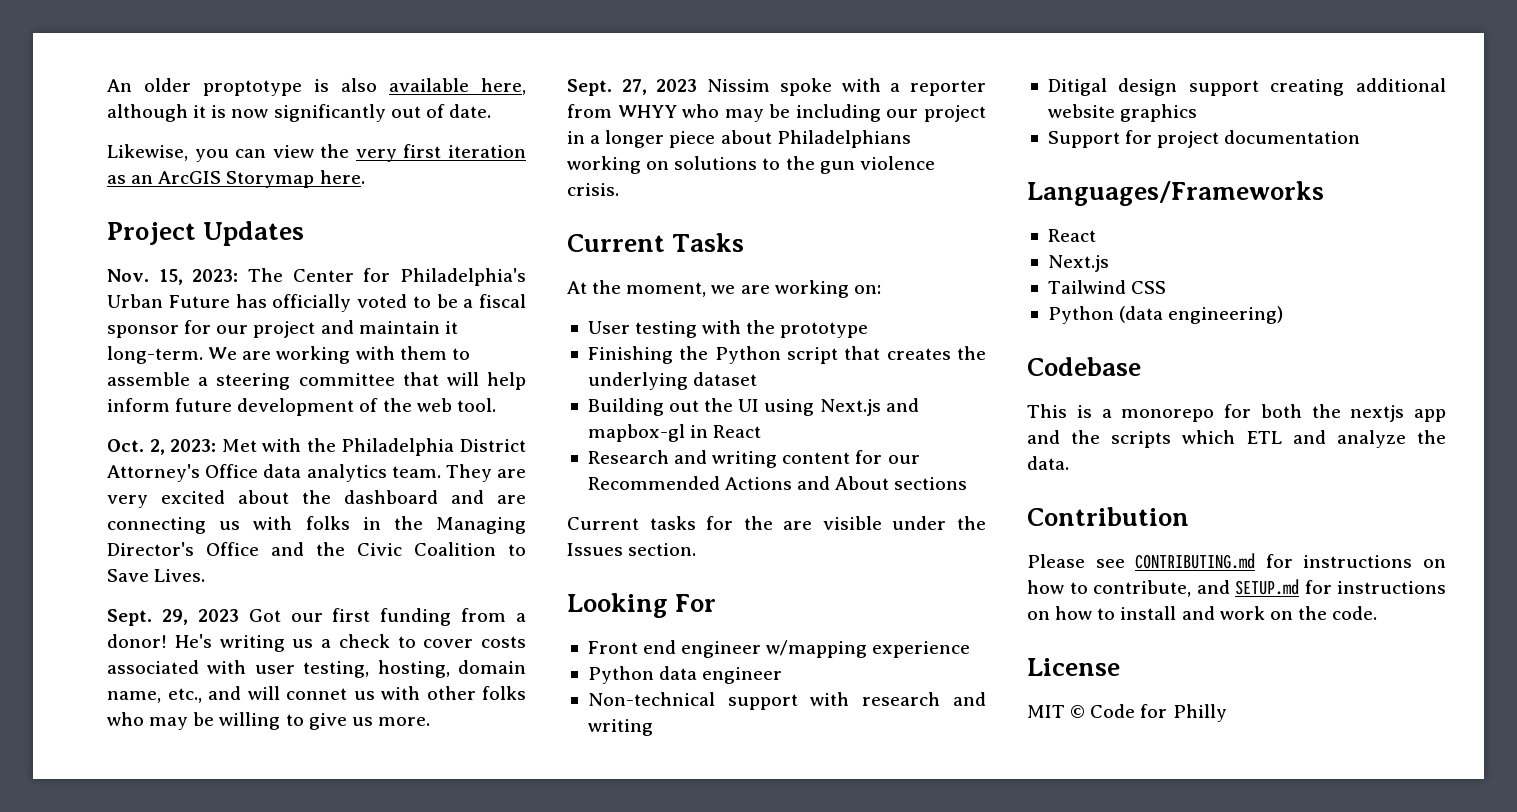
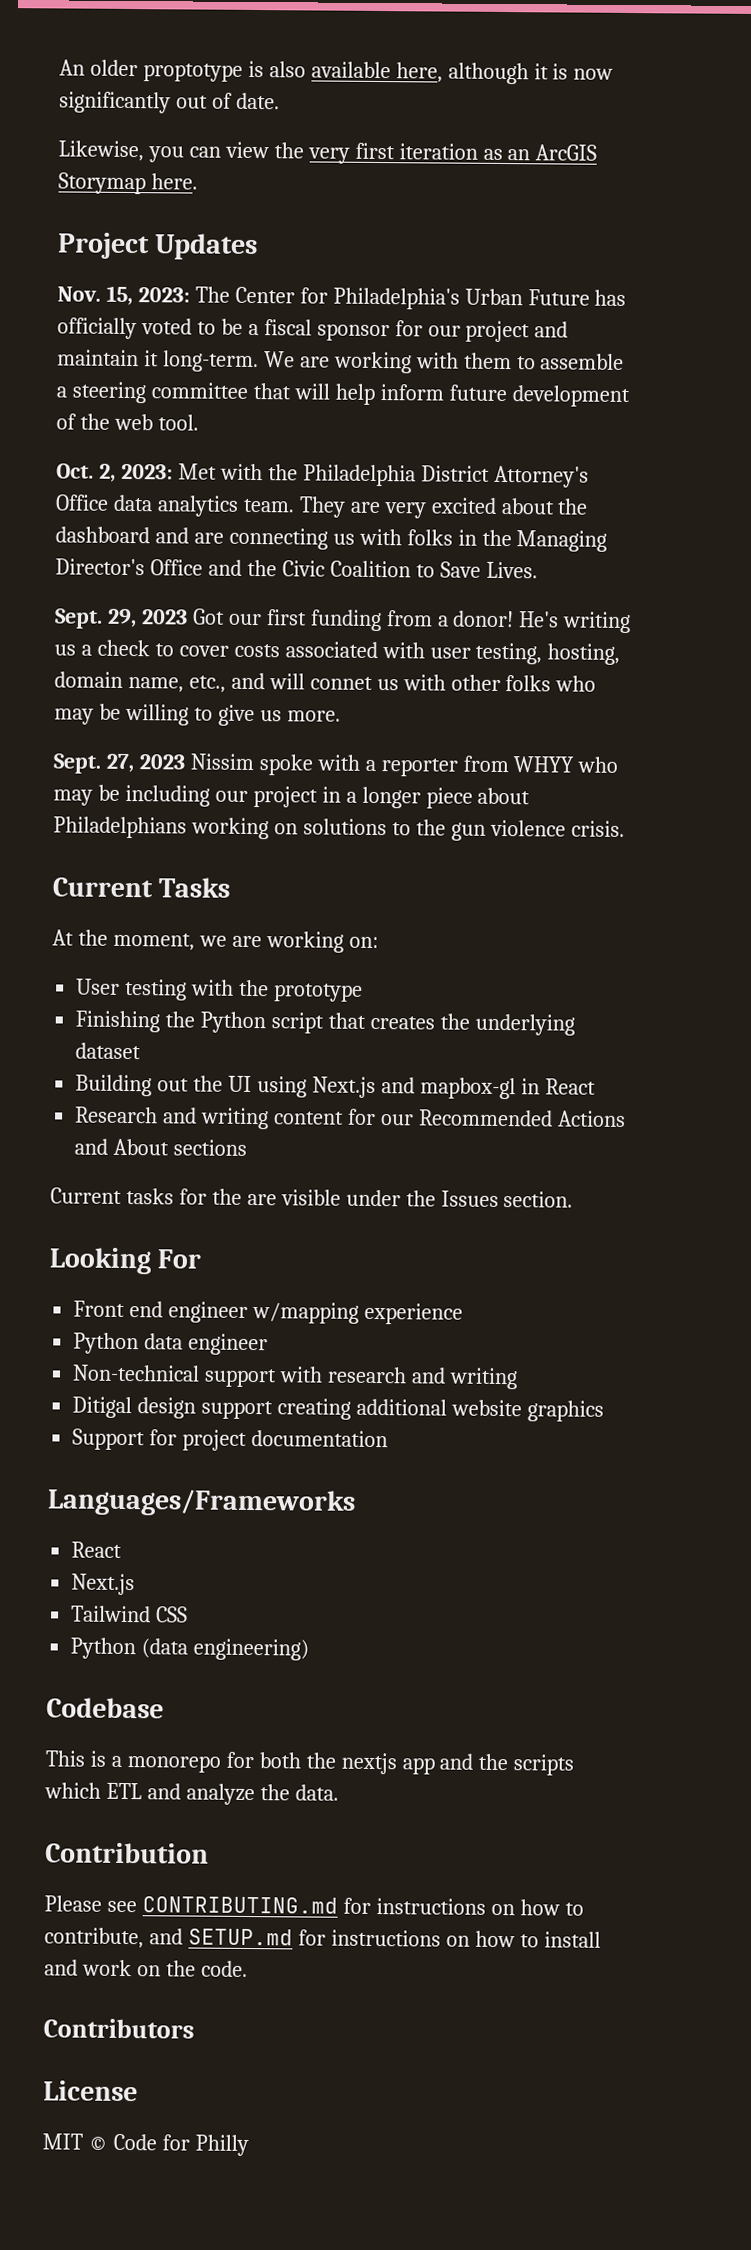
(1378, 613) none -> [43,2018,195,2039] // Contributors

